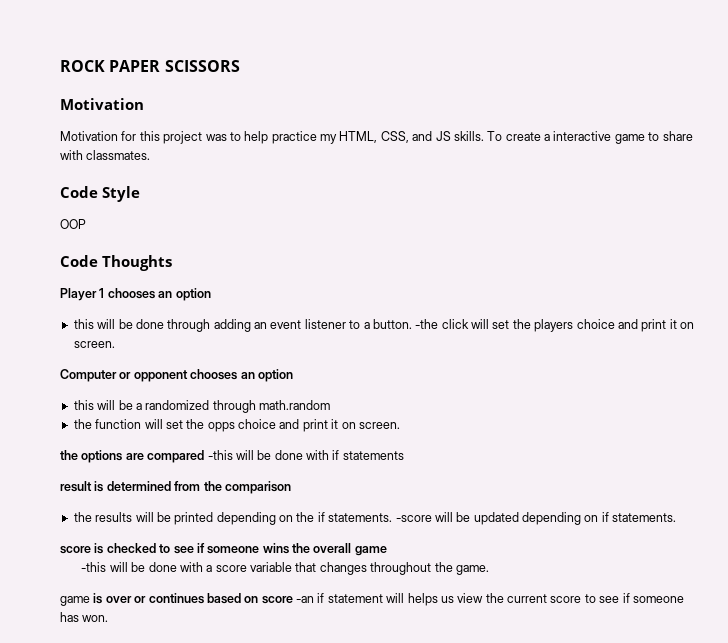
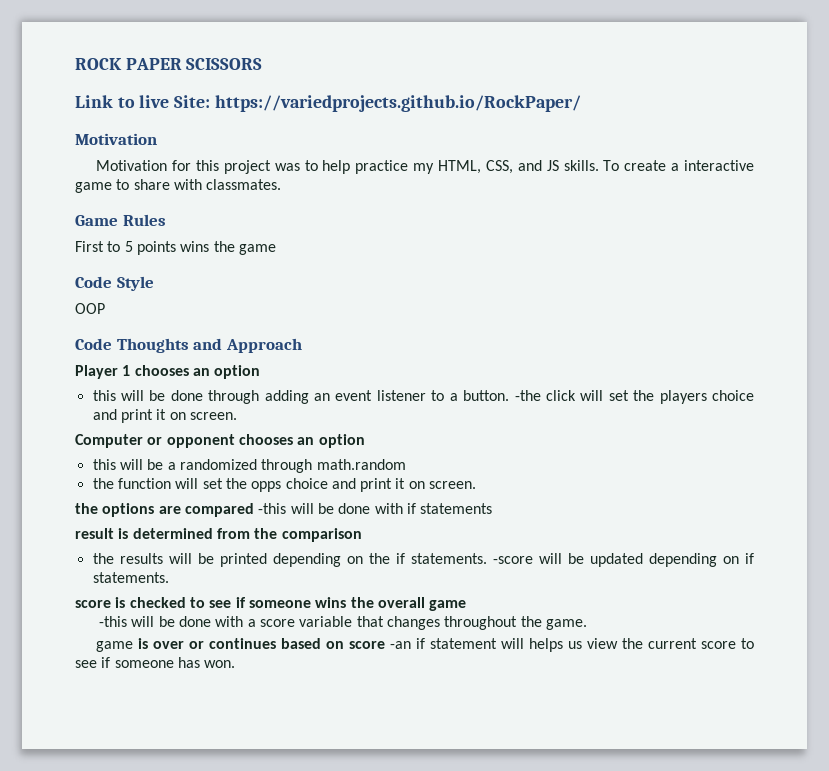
(240, 66) none -> [75,95,581,112] // Link to live Site: https://variedprojects.github.io/RockPaper/
(151, 155) none -> [75,214,166,226] [75,241,276,255] // Game Rules // First to 5 points wins the game
(173, 263) none -> [193,338,302,353] and Approach

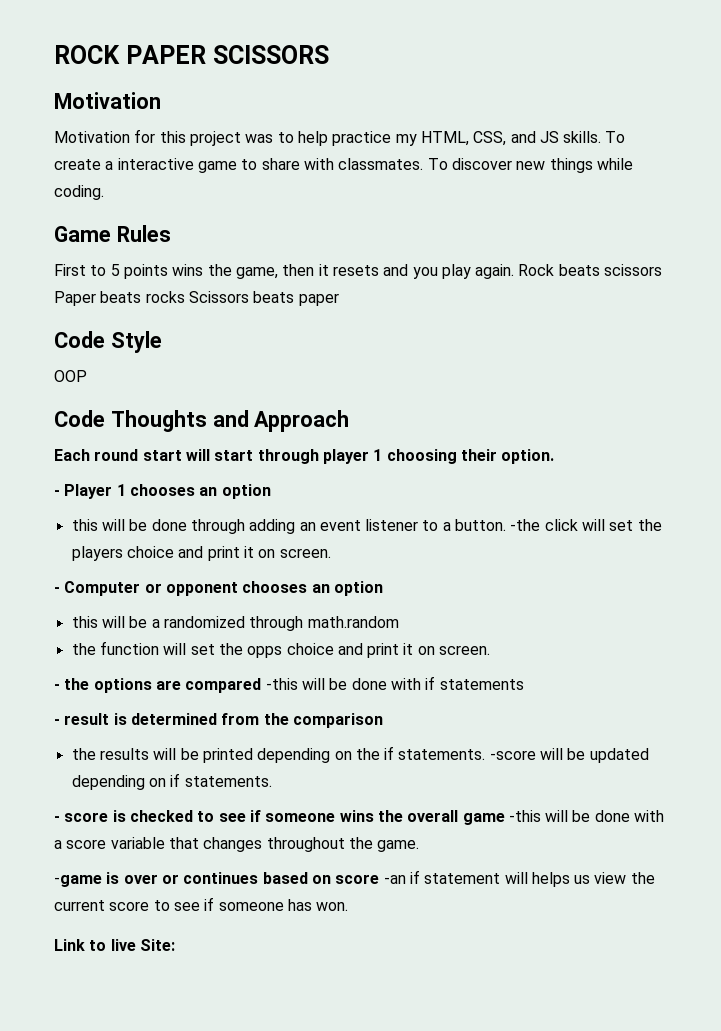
[75,95,581,112] // Link to live Site: https://variedprojects.github.io/RockPaper/ -> (329, 54) none
(282, 184) none -> [427,158,633,173] [54,185,104,200] To discover new things while coding.
[238,244,276,255] game -> [235,264,663,279] [54,291,339,306] game, then it resets and you play again. Rock beats scissors Paper beats rocks Scissors beats paper
(302, 345) none -> [54,449,555,464] [54,490,60,496] Each round start will start through player 1 choosing their option. // -
(237, 416) none -> [54,587,60,593] -
(477, 485) none -> [54,684,60,690] -
(493, 508) none -> [54,719,60,725] -
(169, 577) none -> [54,816,60,822] -
(467, 605) // -> (505, 819) none
[96,641,134,652] game -> [54,875,102,887] -game
(236, 664) none -> [54,939,175,951] // Link to live Site:

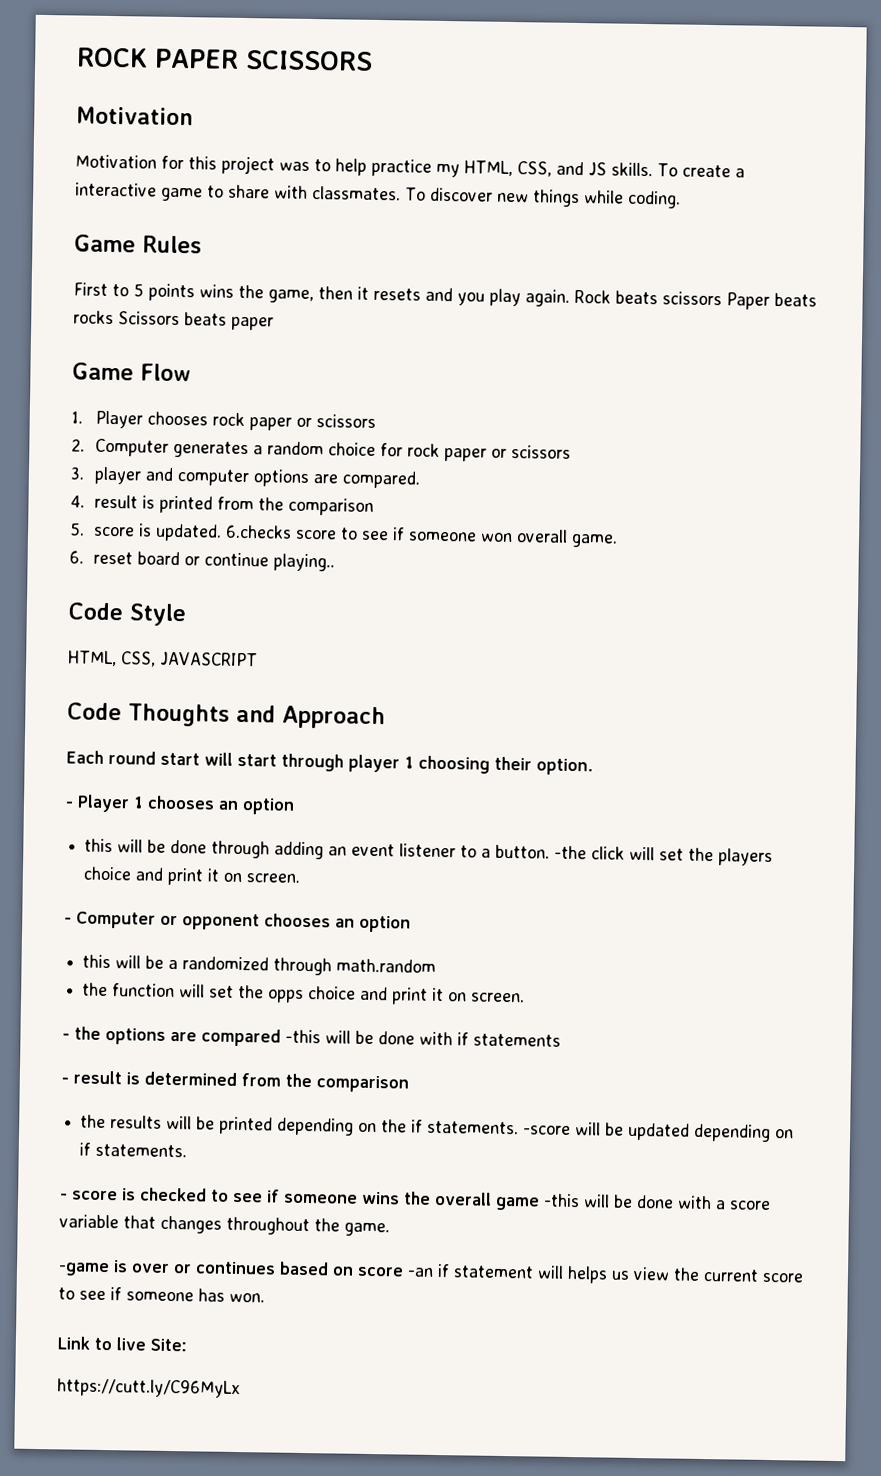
(339, 299) none -> [72,362,191,382] [71,410,377,431] [71,438,572,462] [70,466,421,489] [70,494,375,516] [69,522,619,548] [69,550,336,572] // Game Flow // 1. Player chooses rock paper or scissors // 2. Computer generates a random choice for rock paper or scissors // 3. player and computer options are compared. // 4. result is printed from the comparison // 5. score is updated. 6.checks score to see if someone won overall game. // 6. reset board or continue playing..
[54,370,87,382] OOP -> [68,650,258,667] HTML, CSS, JAVASCRIPT
(175, 945) none -> [57,1378,241,1399] // https://cutt.ly/C96MyLx

